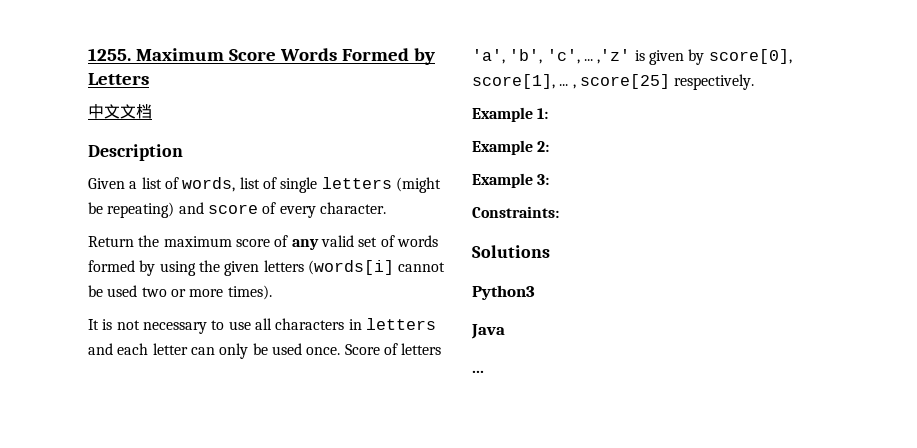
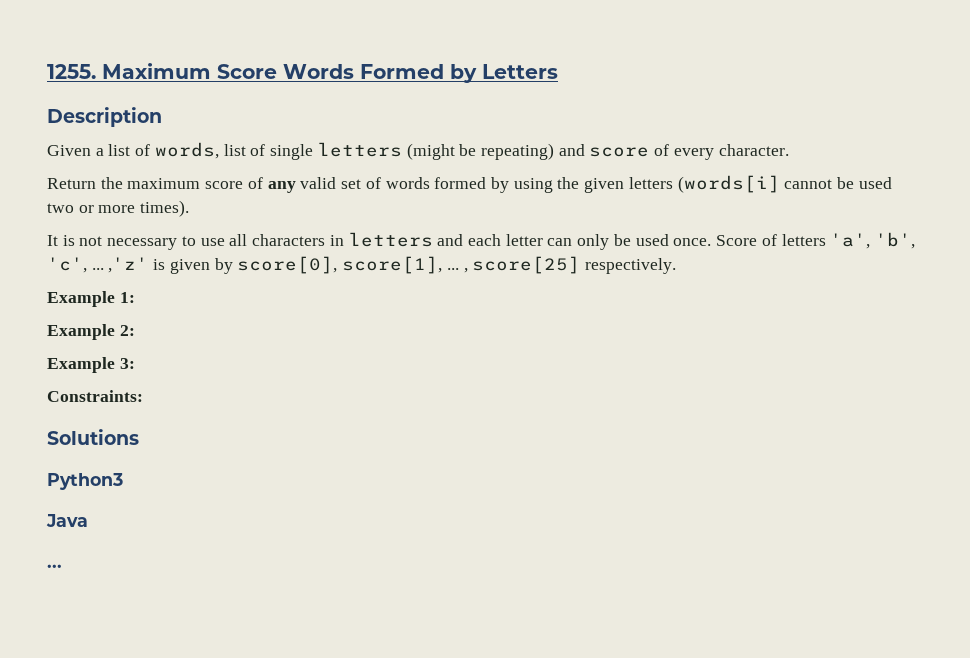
[88,104,152,119] // 中文文档 -> (558, 71) none

